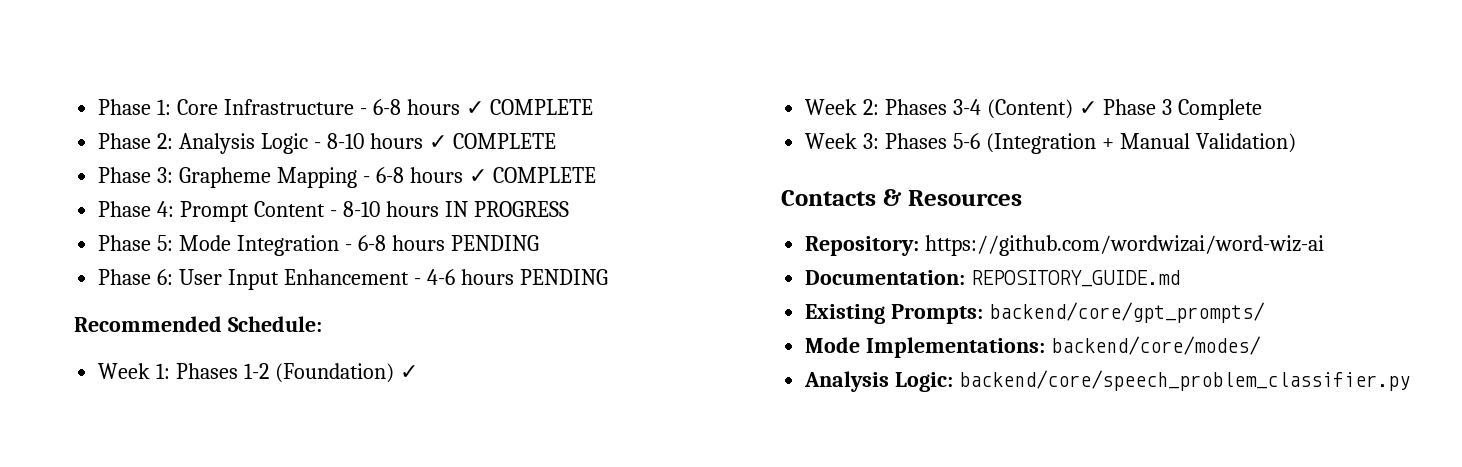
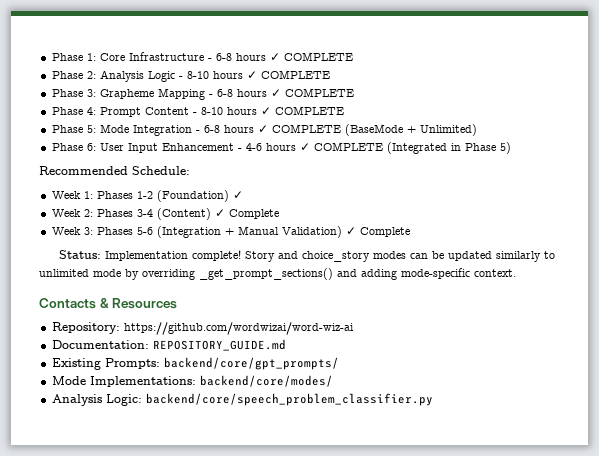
[444,201,569,217] IN PROGRESS -> [260,106,344,115] ✓ COMPLETE
[450,235,539,251] PENDING -> [257,124,477,136] ✓ COMPLETE (BaseMode + Unlimited)
[519,269,608,285] PENDING -> [299,142,511,154] ✓ COMPLETE (Integrated in Phase 5)
[1102,99,1172,115] Phase 3 -> (225, 213) none
(1296, 143) none -> [345,227,410,237] [59,250,556,262] [39,268,516,280] ✓ Complete // Status: Implementation complete! Story and choice_story modes can be updated similarly to unlimited mode by overriding _get_prompt_sections() and adding mode-specific context.

